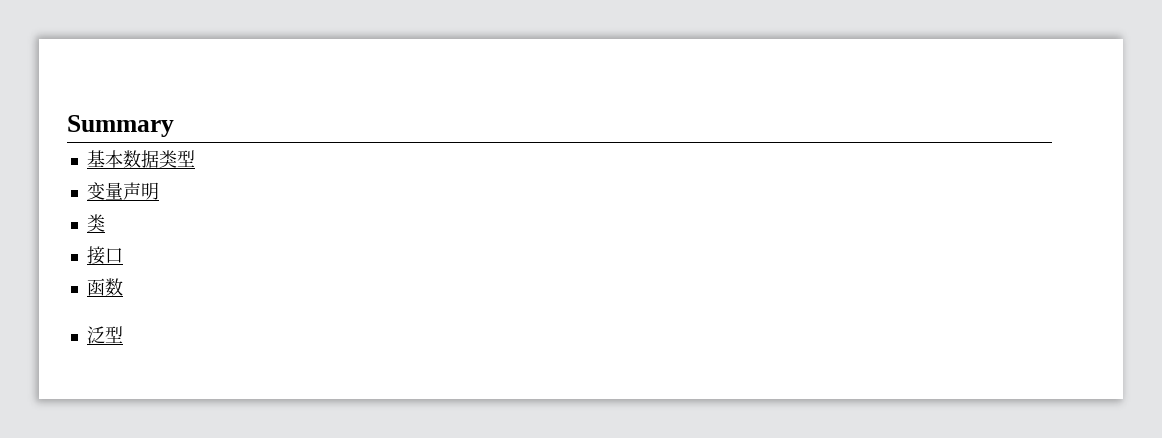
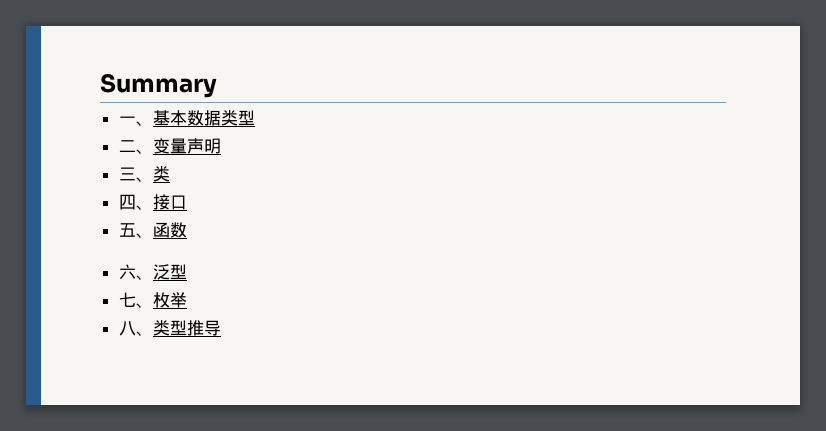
(174, 126) none -> [118,116,153,126] 一、
(195, 158) none -> [118,140,153,154] 二、
(159, 191) none -> [118,167,153,182] 三、
(105, 223) none -> [118,194,153,210] 四、
(123, 255) none -> [118,223,153,238] 五、
(123, 287) none -> [118,264,153,280] 六、
(123, 334) none -> [118,292,187,308] [118,320,221,336] // 七、枚举 // 八、类型推导

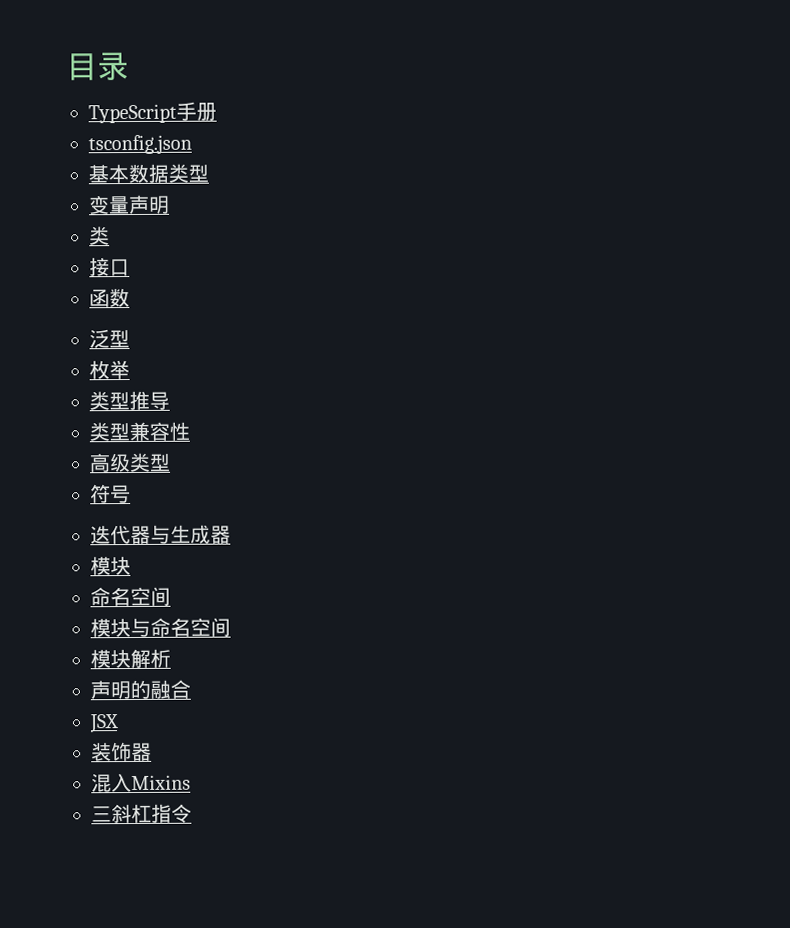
[100,73,217,98] [118,116,153,126] Summary // 一、 -> [66,52,129,81] [88,101,217,124] [88,134,192,155] 目录 // TypeScript手册 // tsconfig.json //
[118,140,153,154] 二、 -> (209, 173) none
[118,167,153,182] 三、 -> (170, 204) none
[118,194,153,210] 四、 -> (110, 236) none
[118,223,153,238] 五、 -> (130, 268) none
[118,264,153,280] 六、 -> (130, 298) none
[118,292,153,308] 七、 -> (130, 339) none
[118,320,153,336] 八、 -> (130, 370) none
(221, 328) none -> [89,421,190,442] [89,452,171,473] [90,484,131,504] [90,524,231,545] [90,556,131,576] [90,586,171,607] [90,617,231,638] [90,648,171,669] [90,679,191,700] [89,714,119,734] [91,742,152,762] [91,773,191,793] [91,803,192,824] // 类型兼容性 // 高级类型 // 符号 // 迭代器与生成器 // 模块 // 命名空间 // 模块与命名空间 // 模块解析 // 声明的融合 // JSX // 装饰器 // 混入Mixins // 三斜杠指令

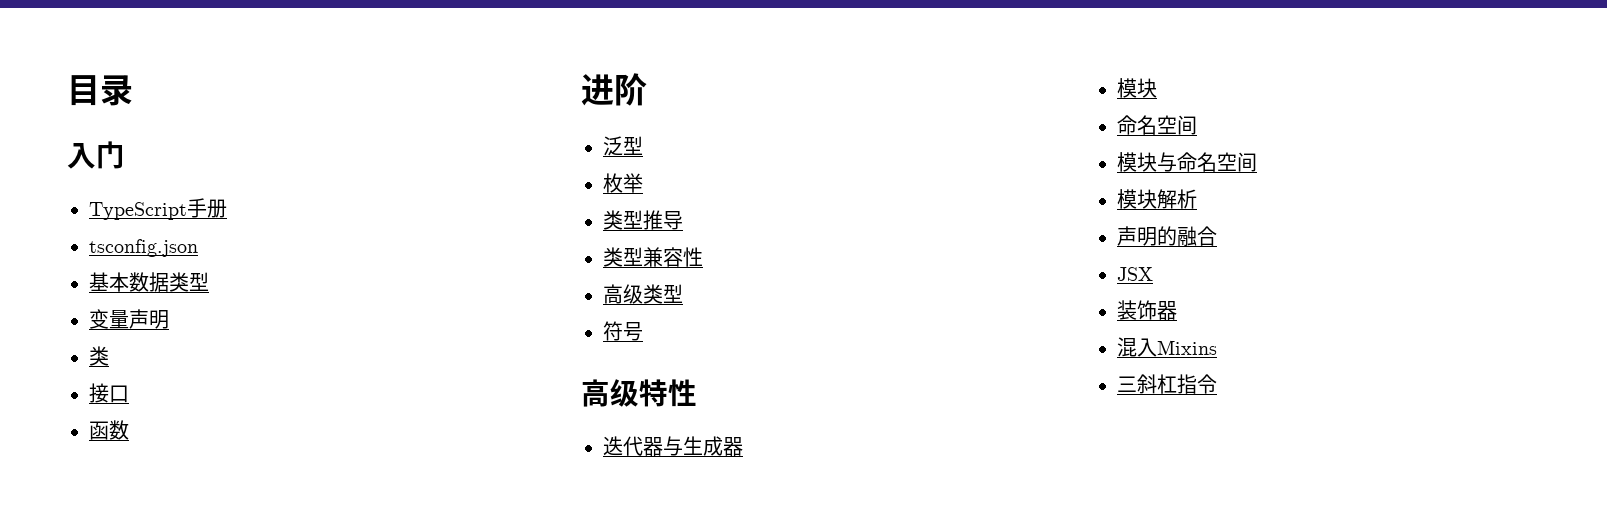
(129, 66) none -> [67,141,125,169] // 入门
(130, 298) none -> [581,73,647,106] // 进阶
(131, 494) none -> [581,379,697,407] // 高级特性

